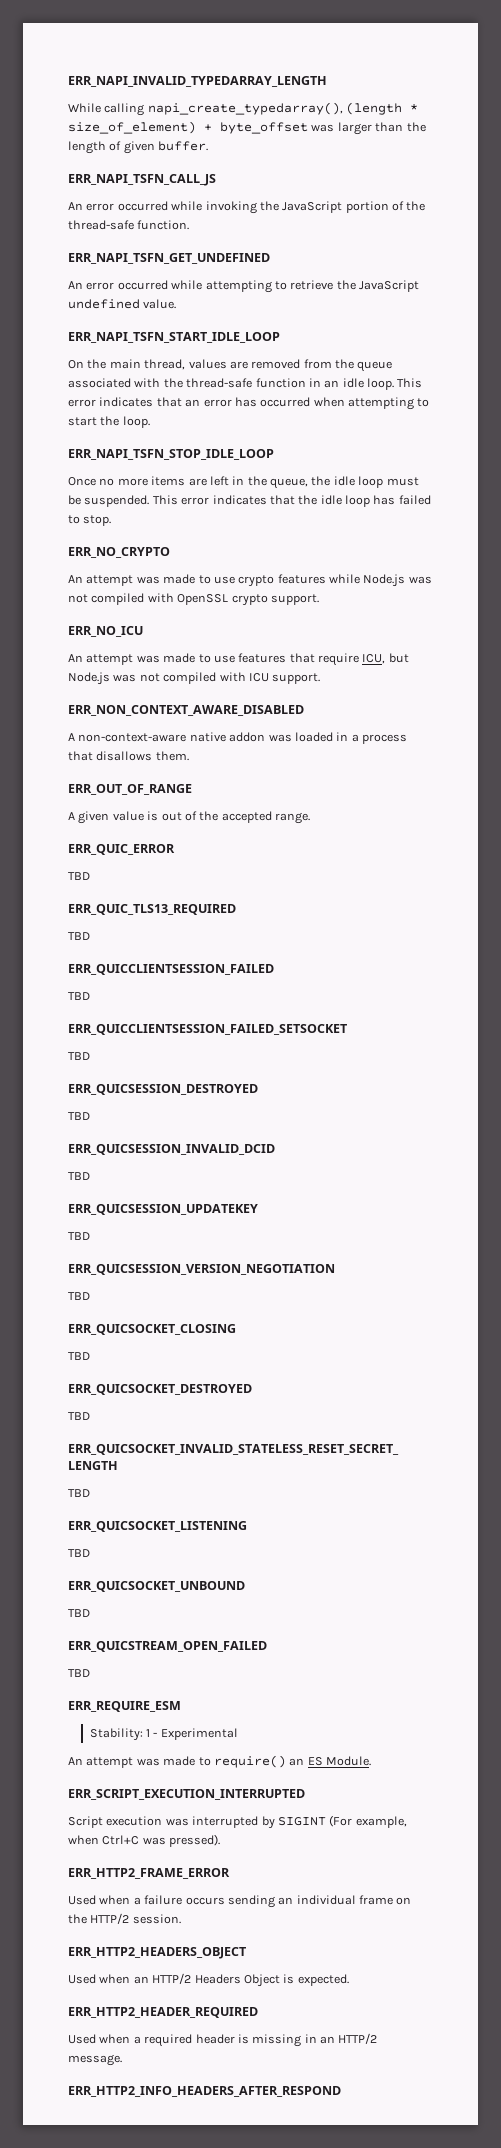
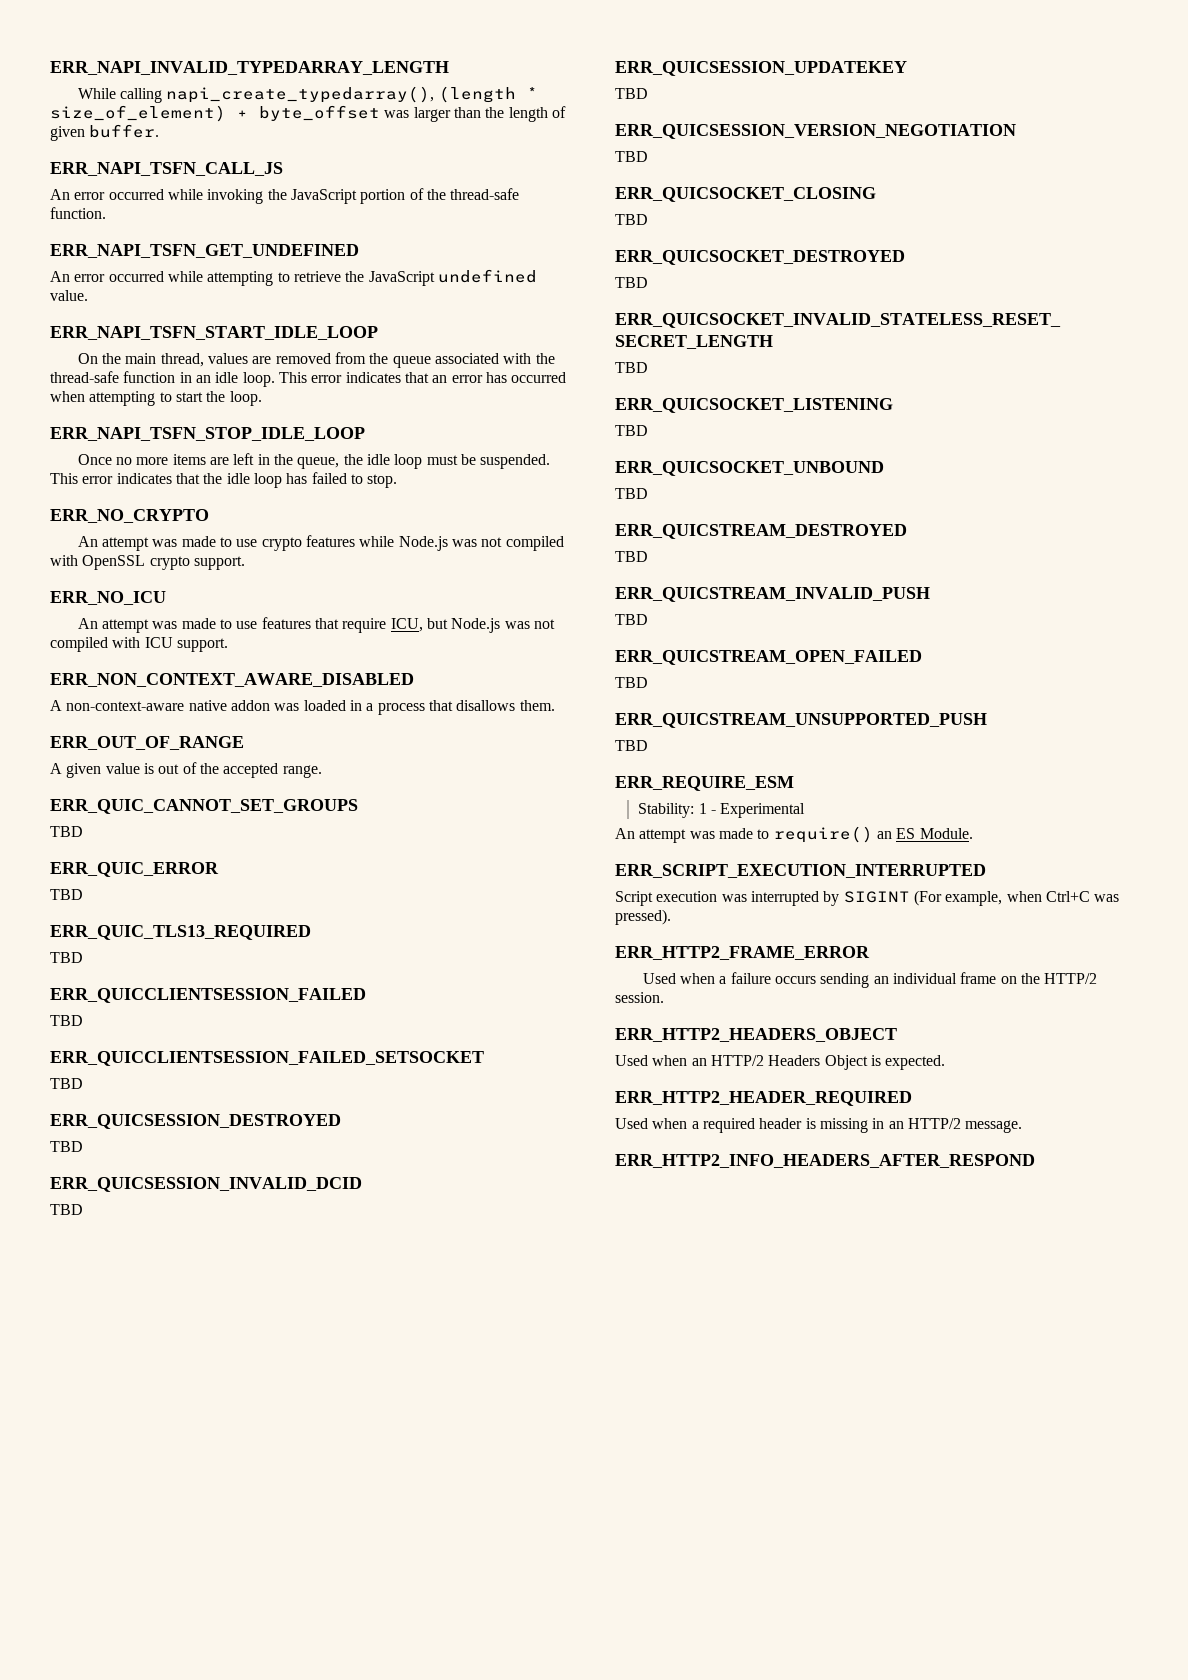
(310, 818) none -> [50,799,358,814] [50,826,83,837] // ERR_QUIC_CANNOT_SET_GROUPS // TBD
(90, 1613) none -> [615,524,907,539] [615,551,648,562] [615,587,930,602] [615,614,648,625] // ERR_QUICSTREAM_DESTROYED // TBD // ERR_QUICSTREAM_INVALID_PUSH // TBD
(90, 1673) none -> [615,713,987,728] [615,740,648,751] // ERR_QUICSTREAM_UNSUPPORTED_PUSH // TBD

